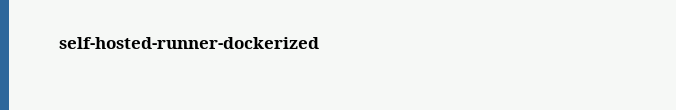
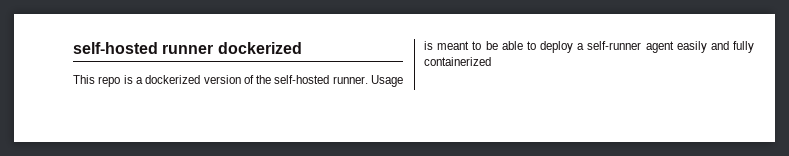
[59,37,319,49] self-hosted-runner-dockerized -> [73,42,302,54] [73,75,404,87] [424,41,754,53] [424,57,491,66] self-hosted runner dockerized // This repo is a dockerized version of the self-hosted runner. Usage is meant to be able to deploy a self-runner agent easily and fully containerized

